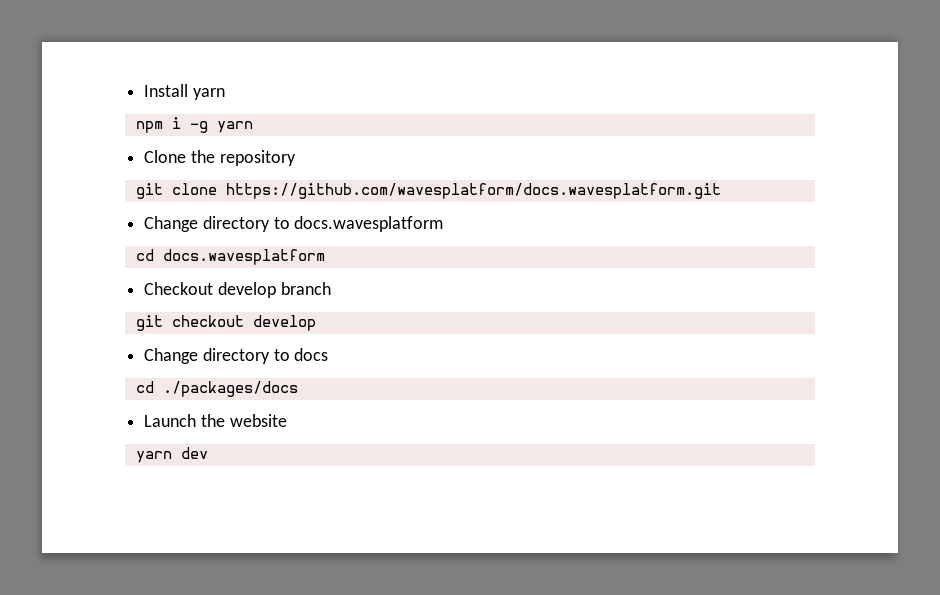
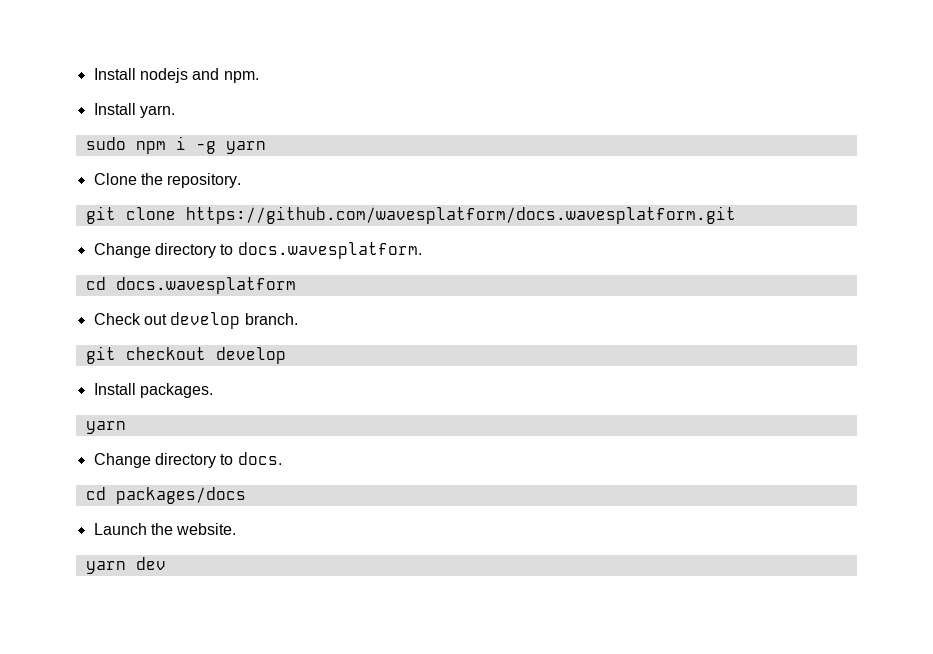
[144,84,225,100] Install yarn // -> [93,68,259,83] [93,103,175,118] [85,137,126,150] Install nodejs and npm. // Install yarn. // sudo
[219,150,296,166] repository -> [167,173,242,188] repository.
[294,216,444,232] docs.wavesplatform -> [237,242,422,259] docs.wavesplatform.
[144,282,331,298] Checkout develop branch -> [93,312,298,329] Check out develop branch.
[144,348,329,364] [135,381,298,397] // Change directory to docs // cd ./packages/docs -> [93,383,213,398] [85,421,126,434] [93,452,282,468] [85,487,246,504] // Install packages. // yarn // Change directory to docs. // cd packages/docs
[229,414,287,427] website -> [176,523,237,535] website.

